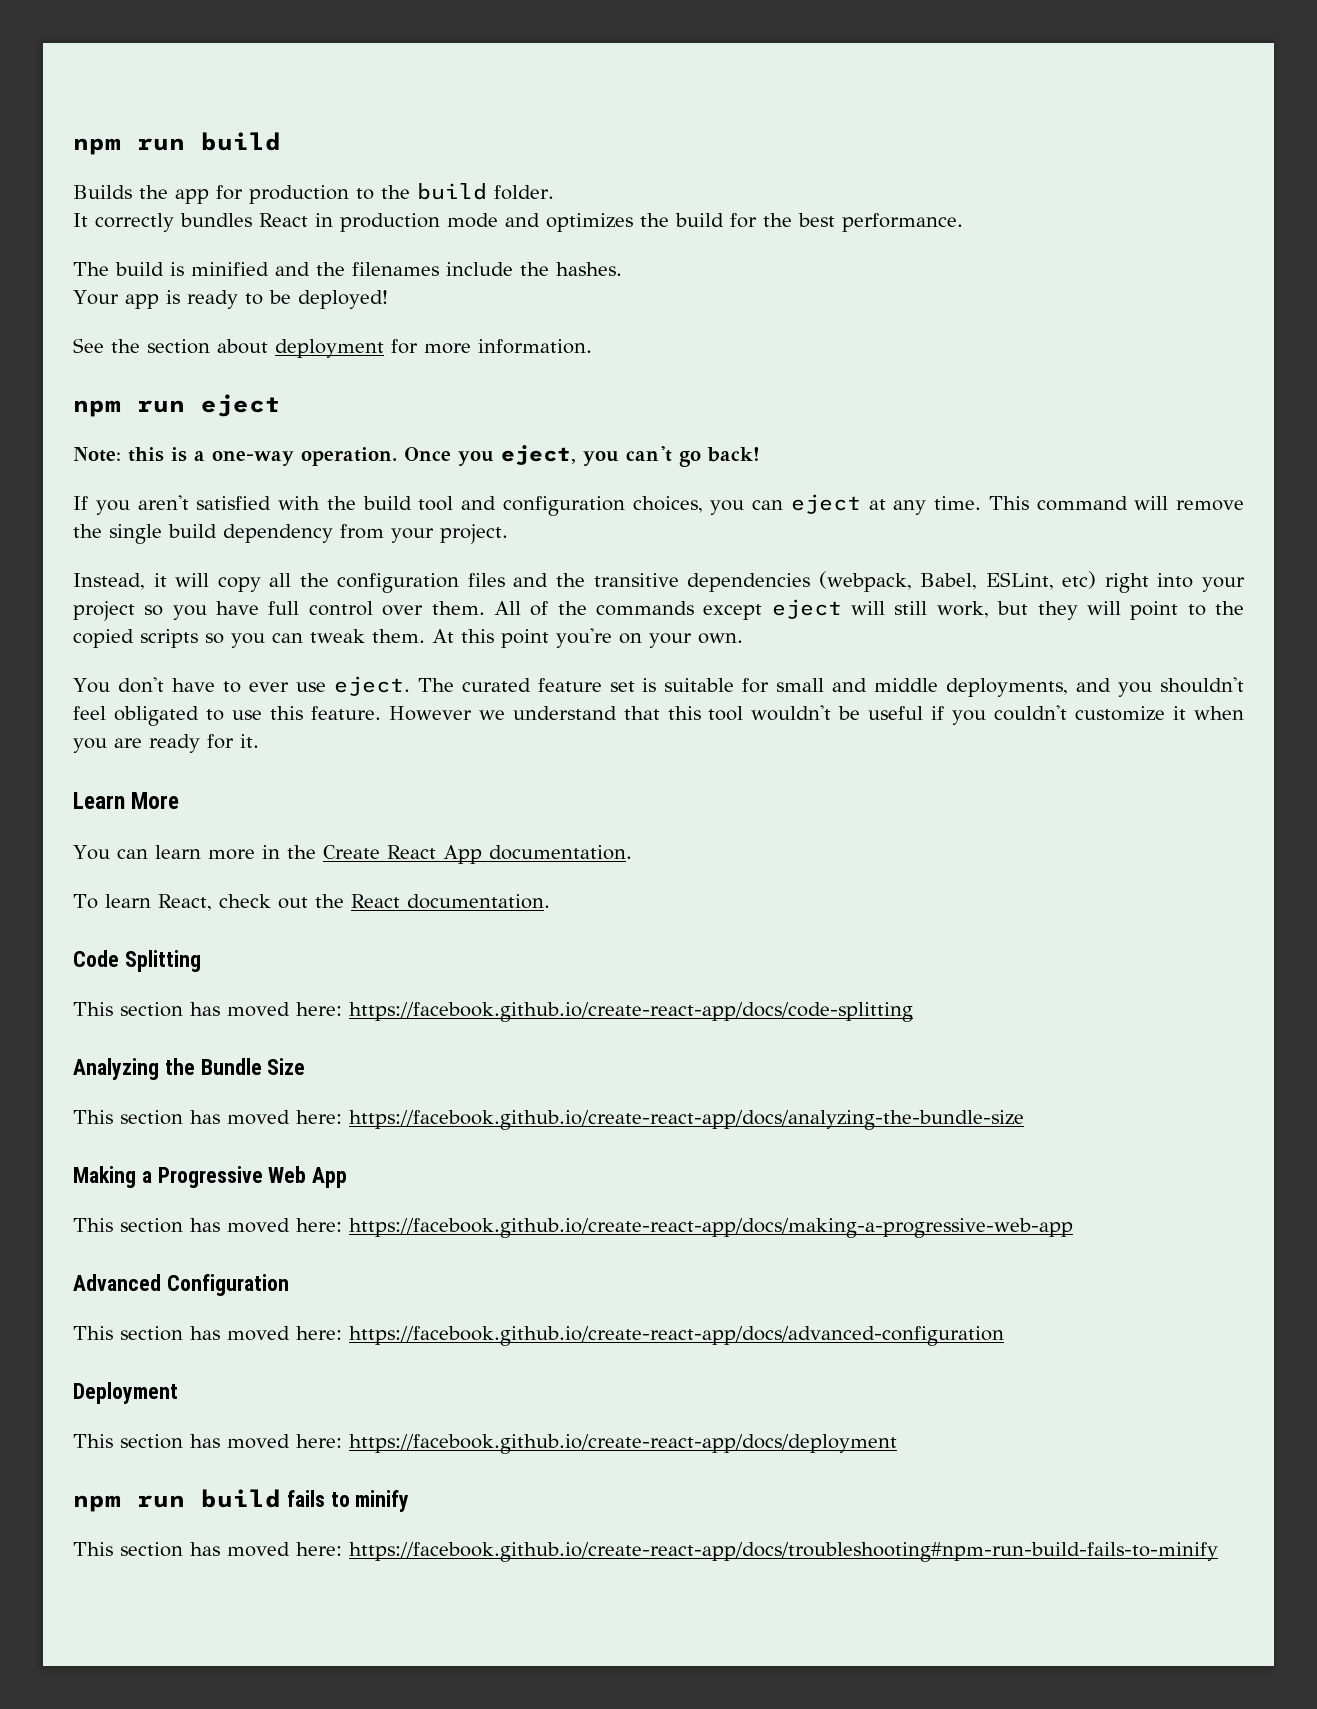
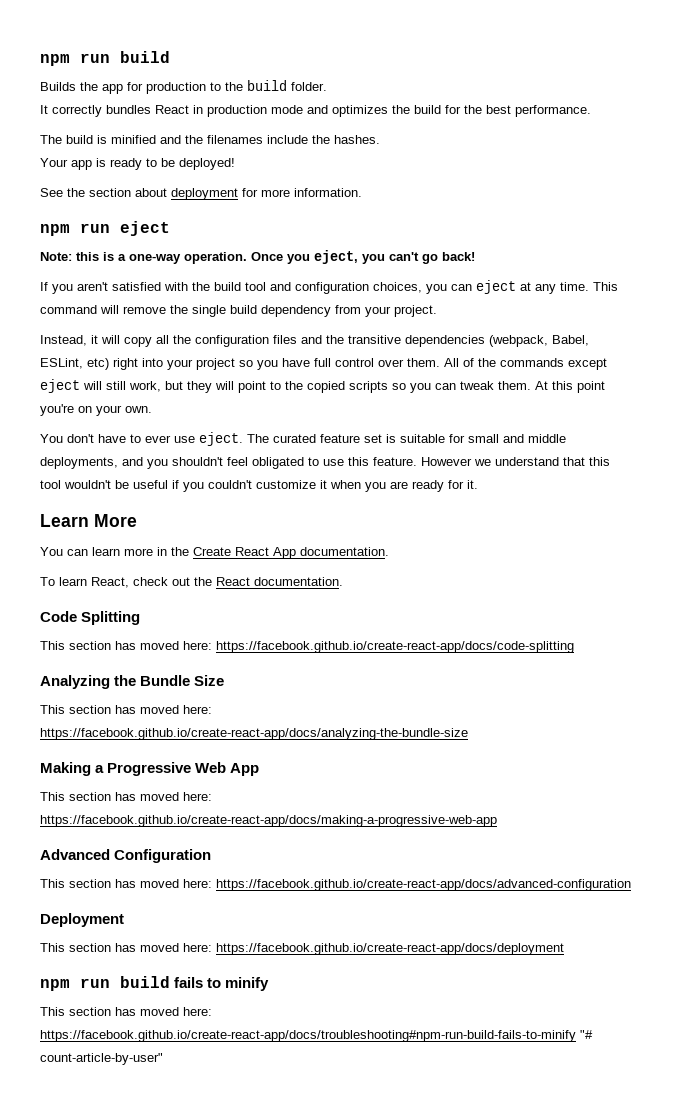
(1218, 1552) none -> [580,1030,593,1039] [40,1053,163,1065] "# count-article-by-user"

